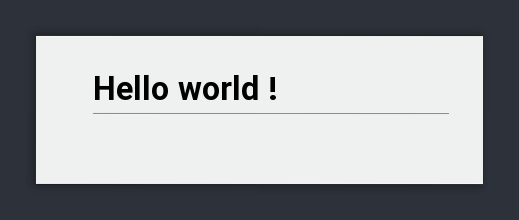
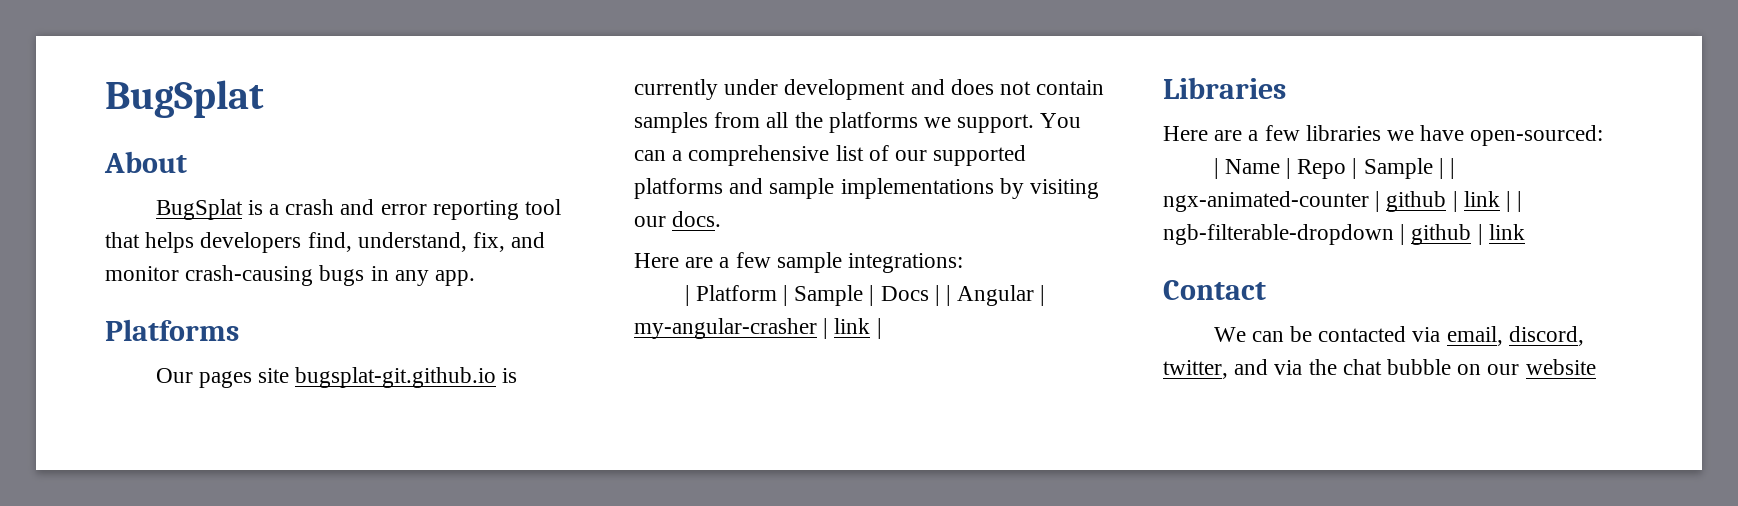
[93,74,279,101] Hello world ! -> [105,80,264,118] [104,151,187,173] [155,199,561,220] [105,232,546,253] [105,265,476,286] [105,319,239,341] [155,367,518,388] [634,79,1105,100] [634,112,1082,133] [634,145,1027,166] [634,178,1100,199] [634,211,722,227] [634,252,964,273] [684,285,1046,306] [634,318,882,339] [1163,77,1286,99] [1163,125,1604,146] [1213,158,1455,179] [1163,191,1523,212] [1163,224,1525,245] [1163,280,1266,300] [1213,326,1584,346] [1163,359,1596,379] BugSplat // About // BugSplat is a crash and error reporting tool that helps developers find, understand, fix, and monitor crash-causing bugs in any app. // Platforms // Our pages site bugsplat-git.github.io is currently under development and does not contain samples from all the platforms we support. You can a comprehensive list of our supported platforms and sample implementations by visiting our docs. // Here are a few sample integrations: // | Platform | Sample | Docs | | Angular | my-angular-crasher | link | // Libraries // Here are a few libraries we have open-sourced: // | Name | Repo | Sample | | ngx-animated-counter | github | link | | ngb-filterable-dropdown | github | link // Contact // We can be contacted via email, discord, twitter, and via the chat bubble on our website

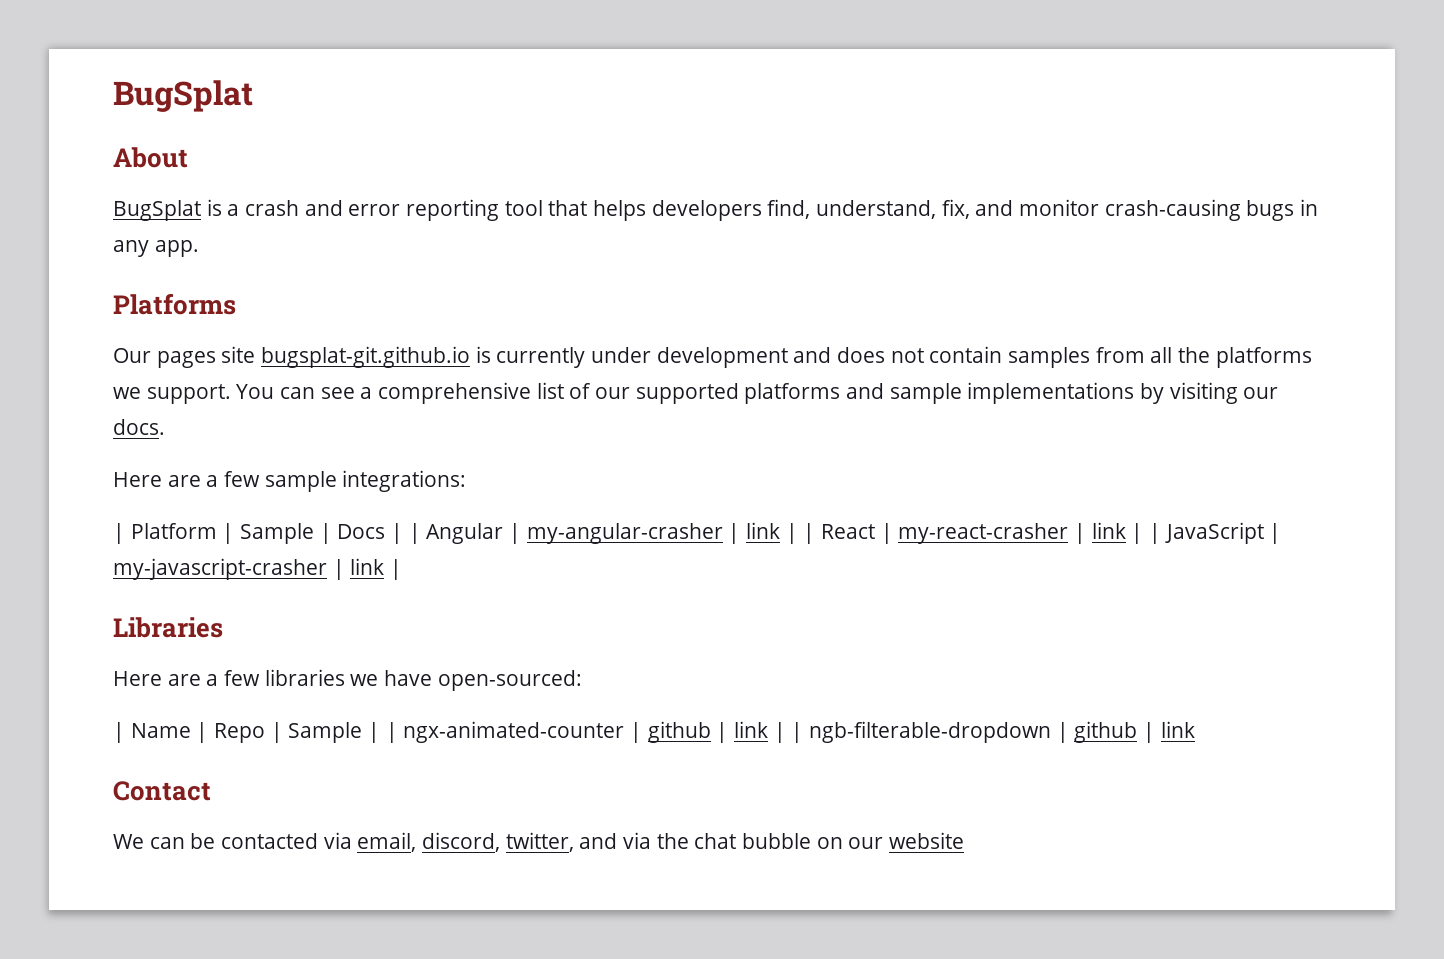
(666, 155) none -> [320,387,355,399] see
(882, 328) none -> [803,522,1282,544] [113,558,403,580] | React | my-react-crasher | link | | JavaScript | my-javascript-crasher | link |

